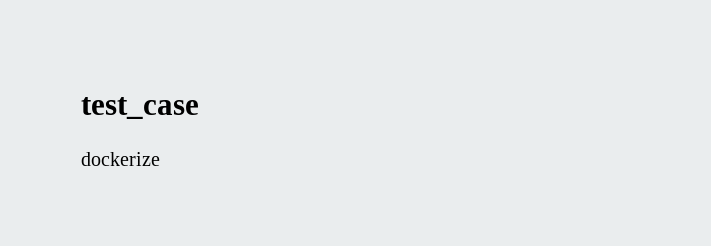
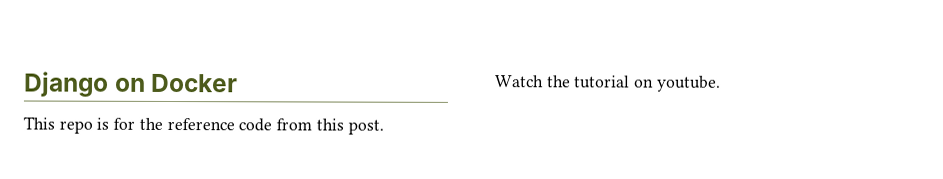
[81,97,199,119] [81,152,160,166] test_case // dockerize -> [23,71,239,97] [23,116,384,135] [495,75,721,92] Django on Docker // This repo is for the reference code from this post. // Watch the tutorial on youtube.

